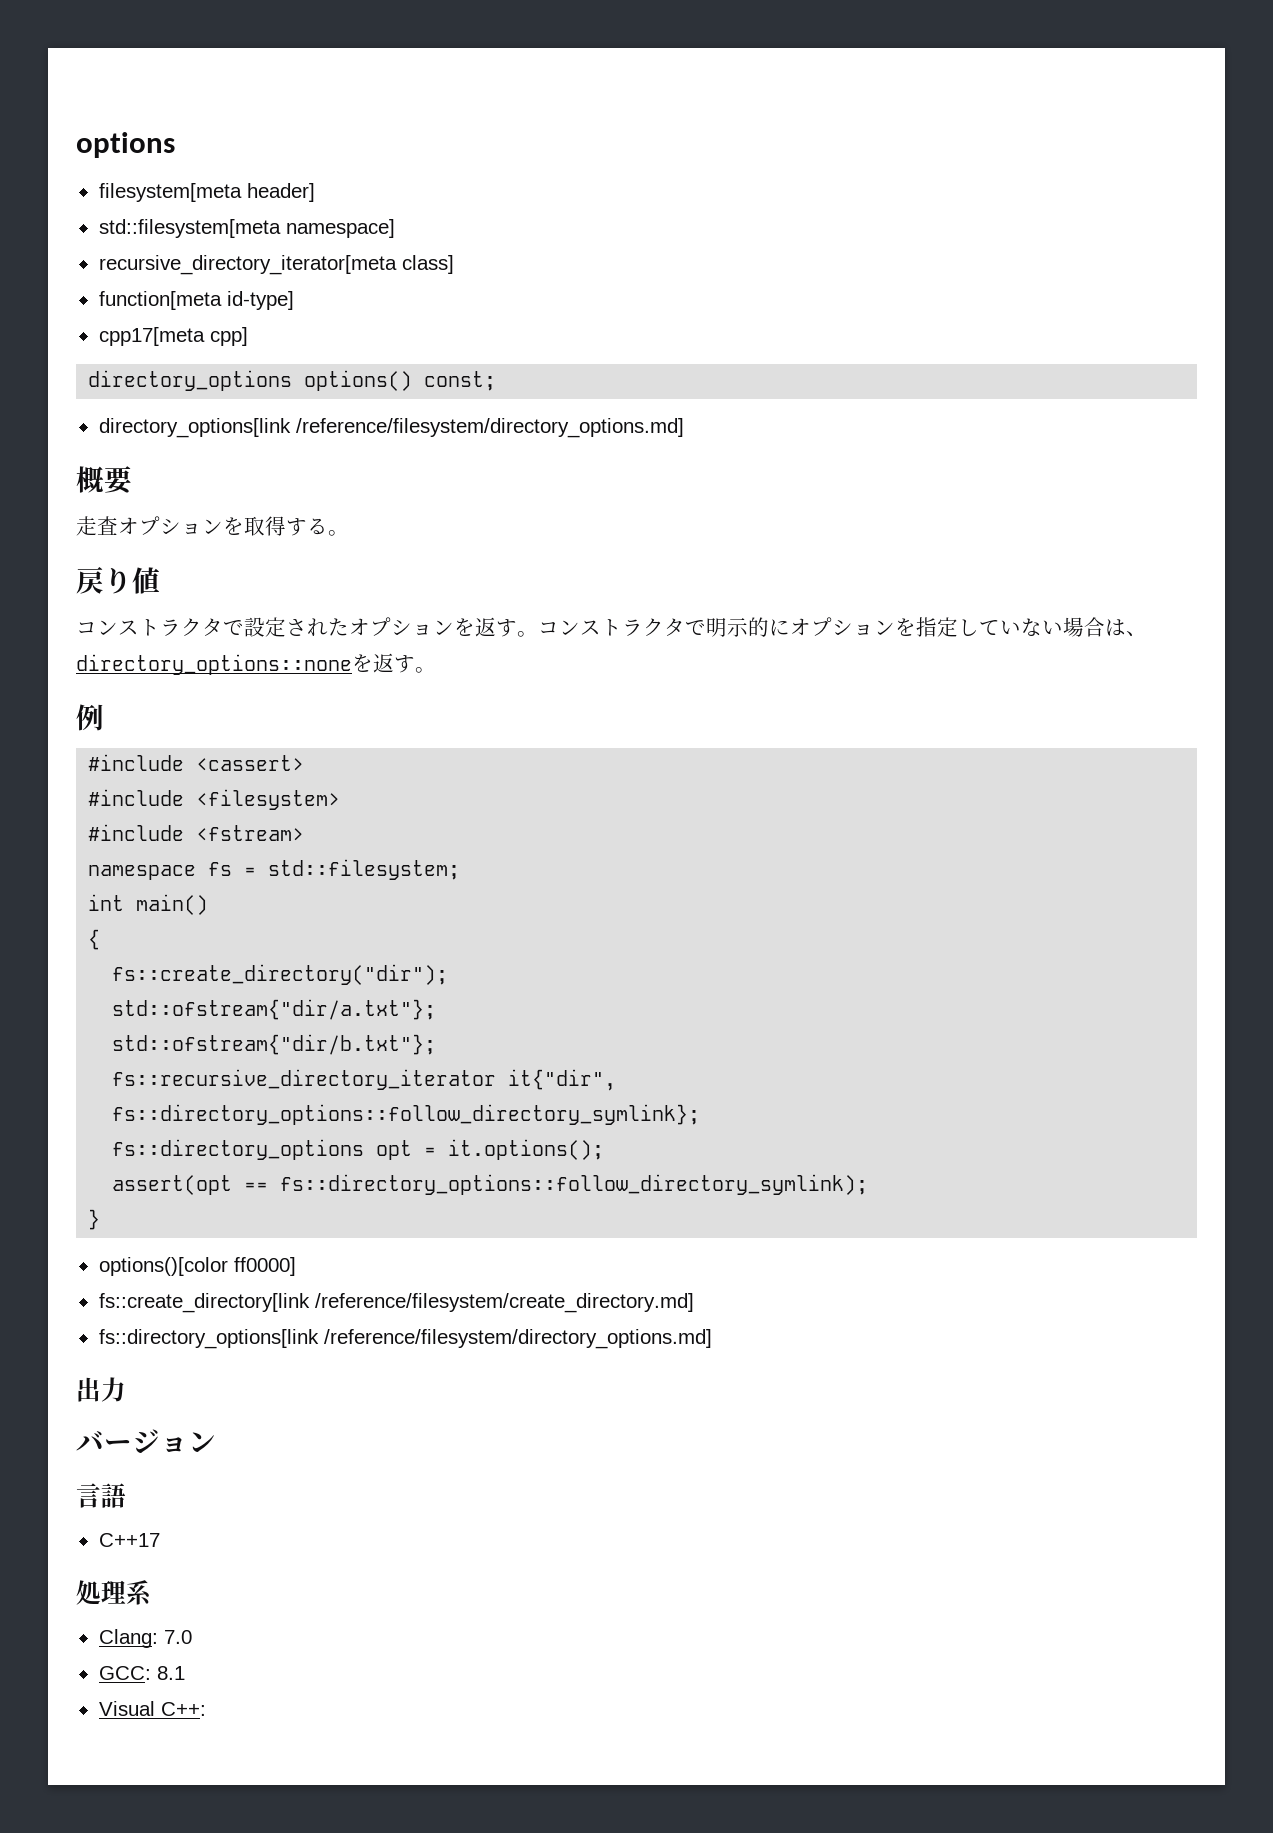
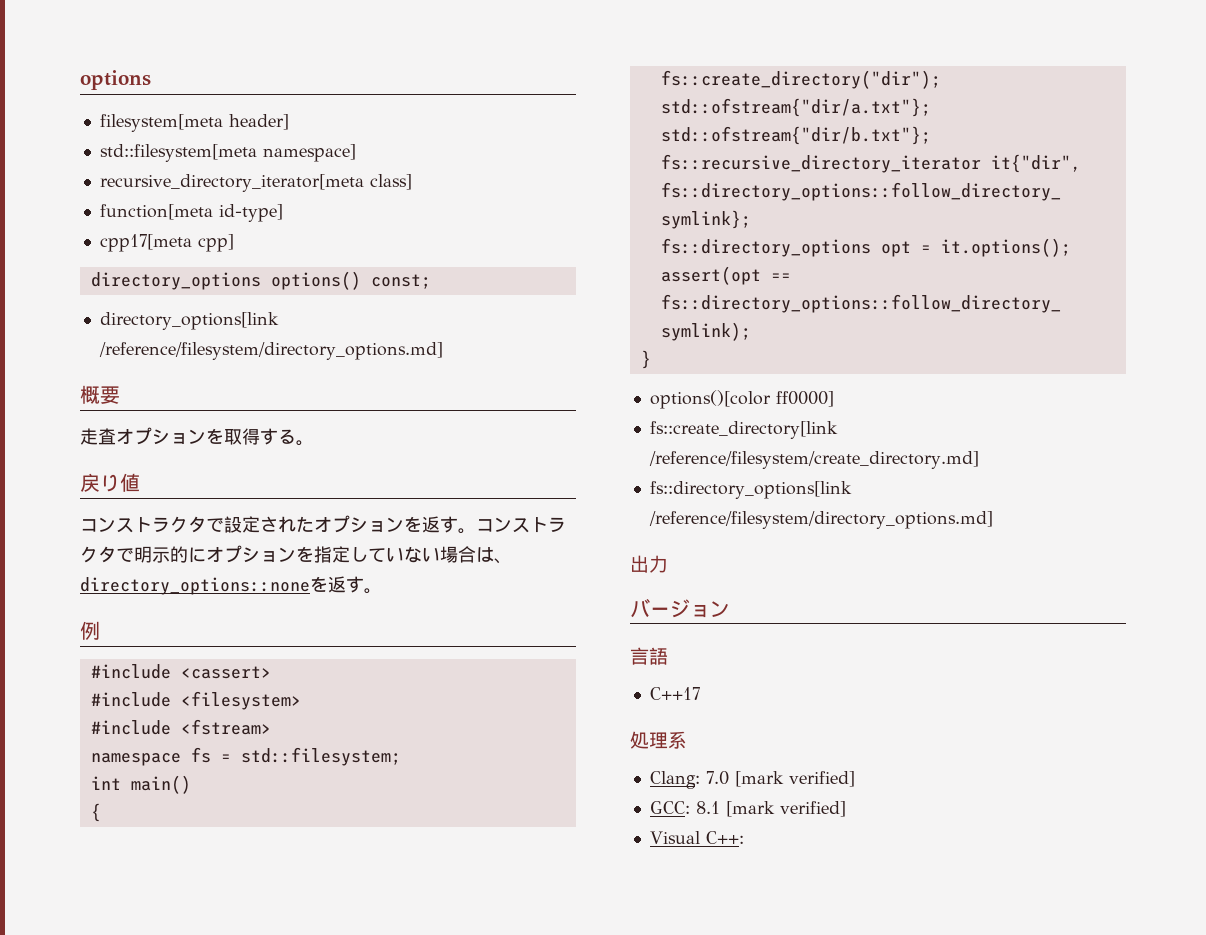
(192, 1637) none -> [734,771,855,787] [mark verified]
(185, 1673) none -> [725,801,846,817] [mark verified]

